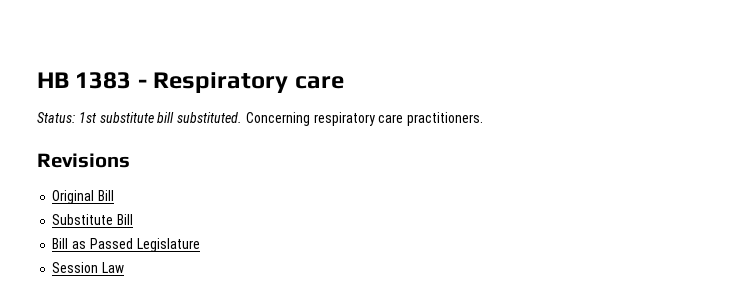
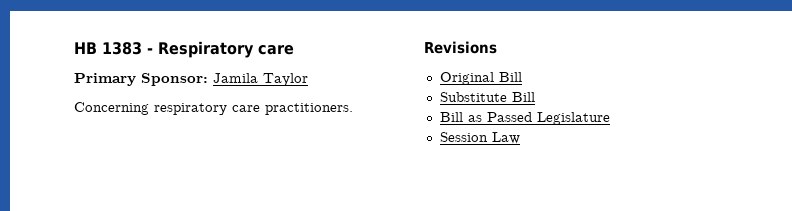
[37,112,243,123] Status: 1st substitute bill substituted. -> [74,73,308,86] Primary Sponsor: Jamila Taylor //

